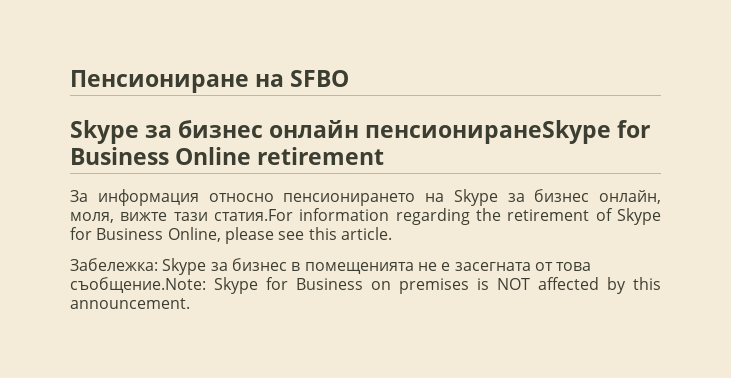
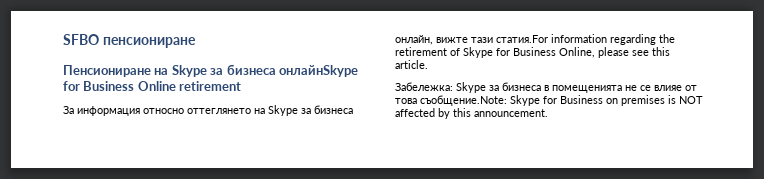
(70, 81) none -> [63,34,196,48] SFBO пенсиониране //
[290,70,350,87] [70,120,612,144] SFBO // Skype за бизнес онлайн пенсиониранеSkype -> [171,64,358,77] Skype за бизнеса онлайнSkype
[283,189,661,206] [70,212,114,223] пенсионирането на Skype за бизнес онлайн, моля, -> [187,105,353,116] [395,35,433,45] оттеглянето на Skype за бизнеса онлайн,
[231,258,287,271] бизнес -> [502,82,541,91] бизнеса
[441,262,531,271] е засегната -> [640,85,682,91] се влияе

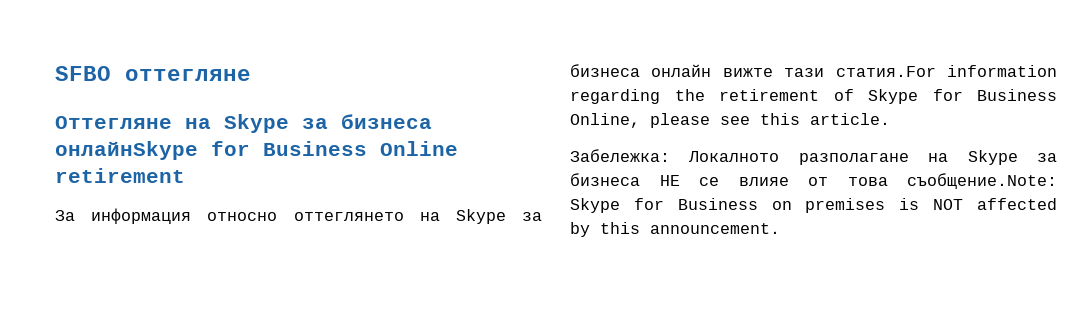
[102,37,196,48] [63,65,151,77] пенсиониране // Пенсиониране -> [125,69,251,81] [55,116,172,129] оттегляне // Оттегляне
[395,35,433,45] онлайн, -> [651,64,712,77] онлайн
[456,82,637,93] Skype за бизнеса в помещенията не -> [688,150,1057,165] [570,173,680,186] Локалното разполагане на Skype за бизнеса НЕ

